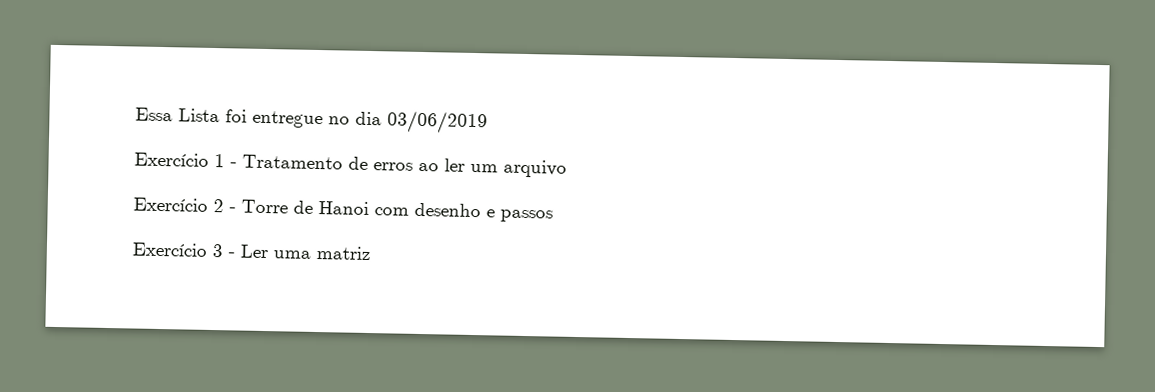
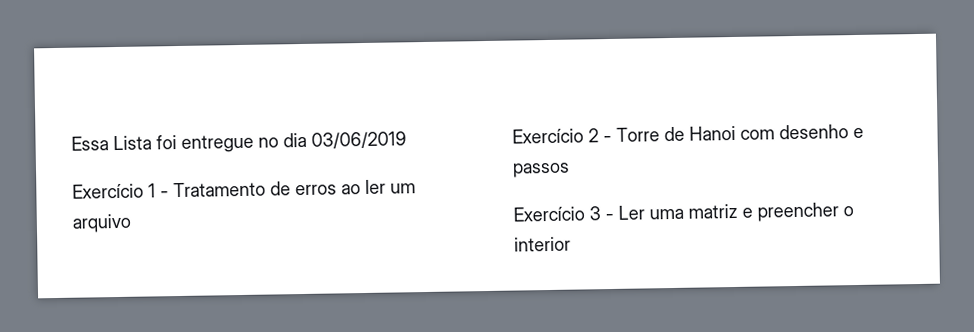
(370, 253) none -> [742,202,854,222] [514,236,571,252] e preencher o interior

